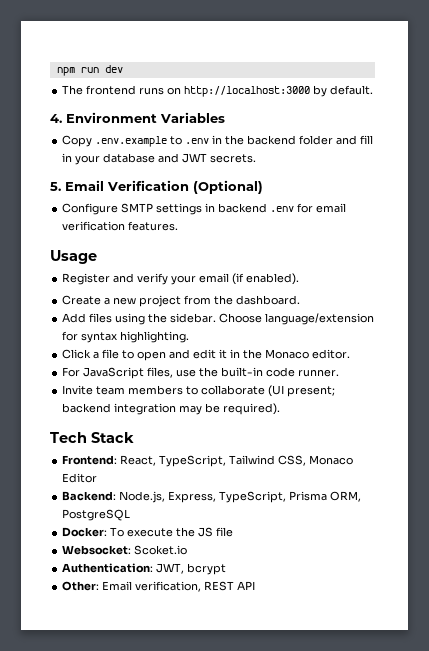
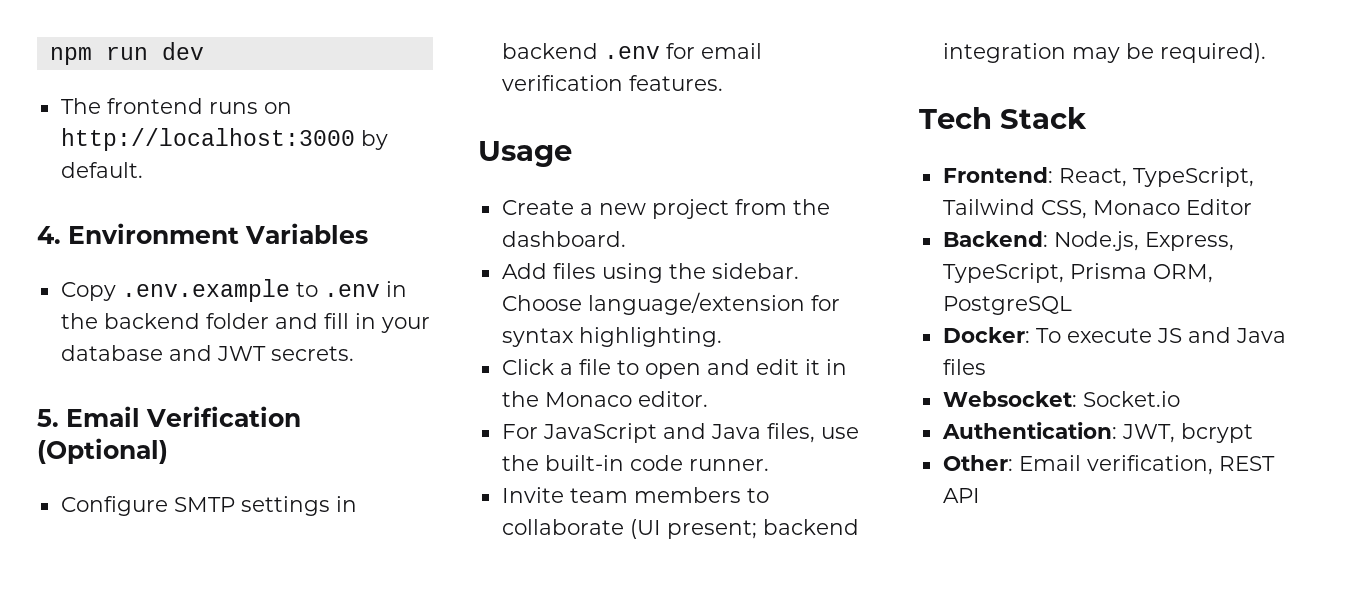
[62,273,300,285] // Register and verify your email (if enabled). -> (572, 154) none
(145, 373) none -> [662,423,761,439] and Java
[176,527,234,537] the JS file -> [1156,327,1286,343] [942,359,986,375] JS and Java files
[134,545,188,555] Scoket.io -> [1082,391,1180,407] Socket.io

